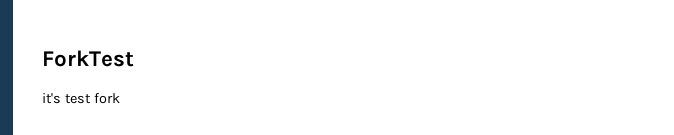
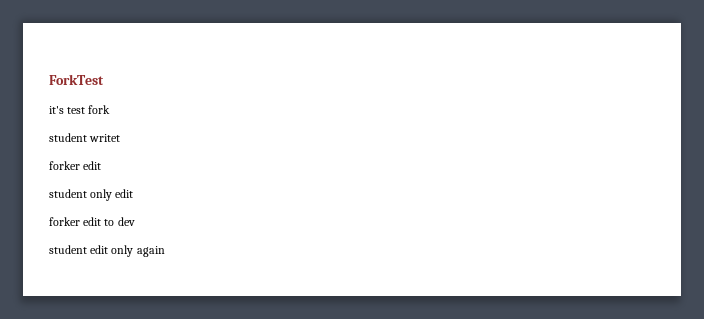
(120, 98) none -> [49,133,121,142] [49,161,102,170] [49,189,134,201] [49,217,135,226] [49,245,165,257] // student writet // forker edit // student only edit // forker edit to dev // student edit only again

